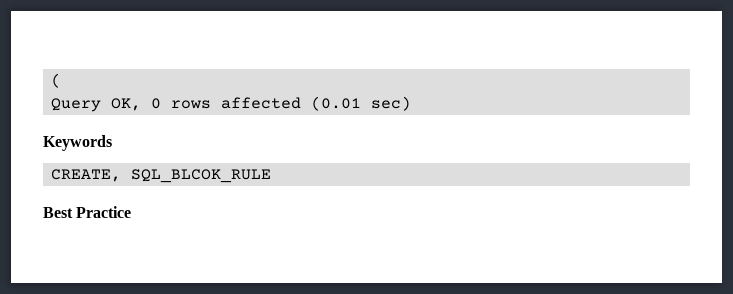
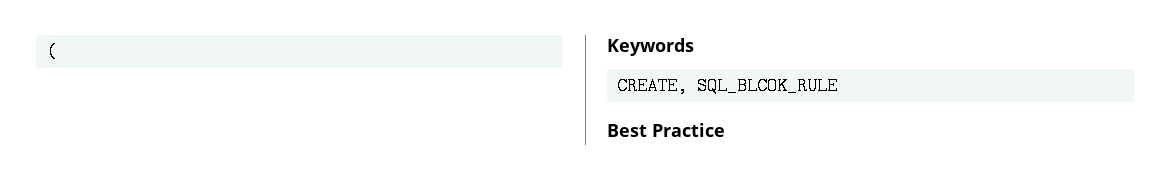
[51,96,412,112] // Query OK, 0 rows affected (0.01 sec) -> (57, 52) none

